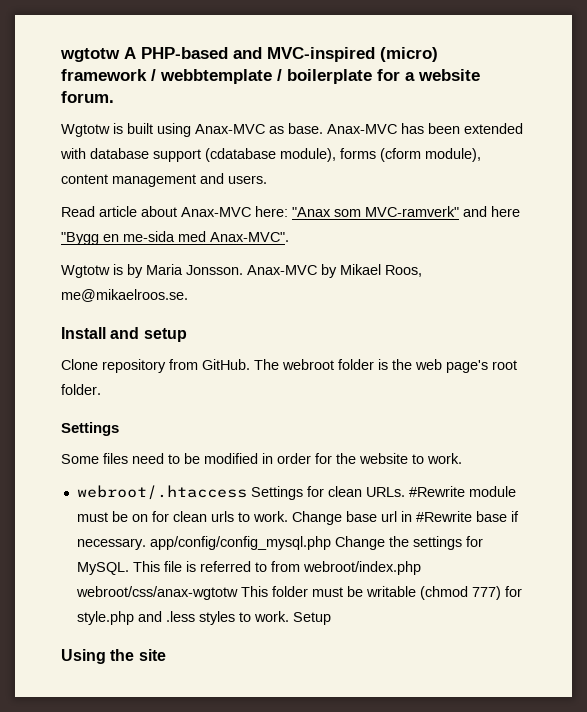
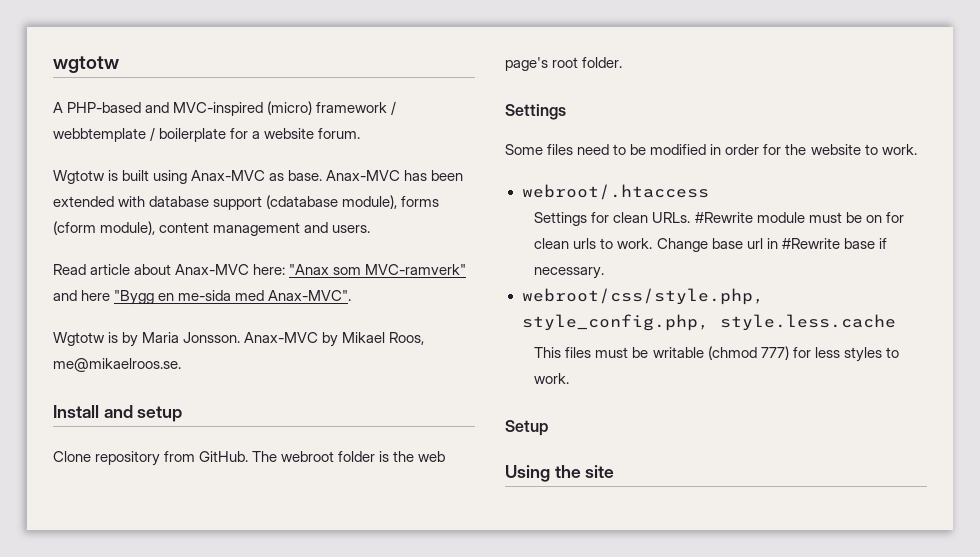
(120, 55) none -> (119, 64) //
(247, 492) none -> (709, 192) //
[149,536,483,550] [76,561,421,575] [75,586,308,600] app/config/config_mysql.php Change the settings for MySQL. This file is referred to from webroot/index.php webroot/css/anax-wgtotw This folder -> [521,288,764,305] [521,314,896,331] [534,347,592,358] // webroot/css/style.php, style_config.php, style.less.cache // This files
[76,611,195,625] style.php and .less -> [814,347,840,358] less
(289, 616) none -> (570, 378) //

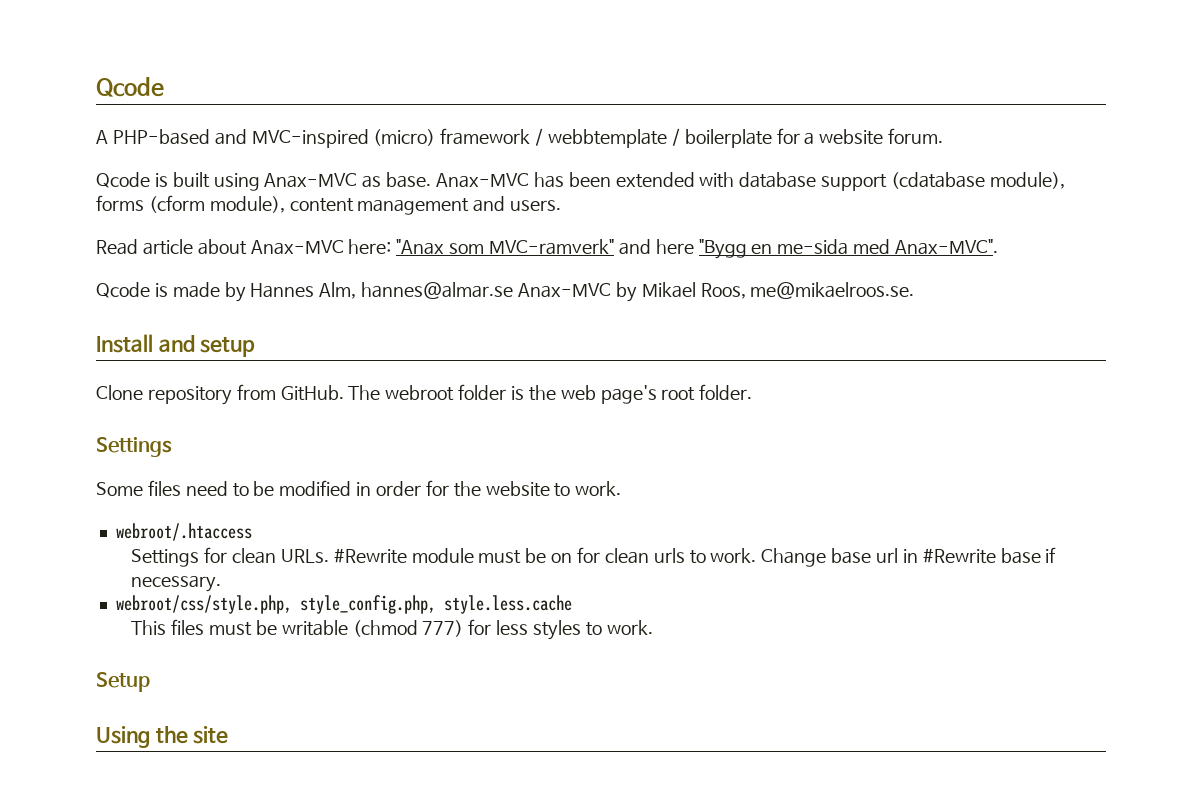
[53,56,119,73] wgtotw -> [96,77,164,97] Qcode
[53,170,105,184] Wgtotw -> [96,172,150,188] Qcode
[53,332,241,347] Wgtotw is by Maria Jonsson. -> [96,282,514,302] Qcode is made by Hannes Alm, hannes@almar.se

